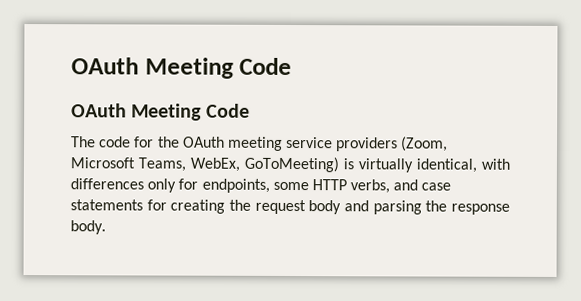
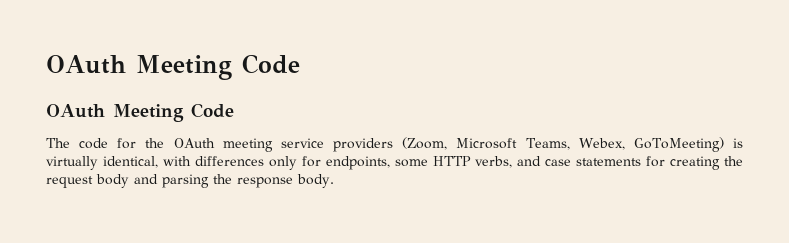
[190,157,240,172] WebEx, -> [578,138,625,150] Webex,

